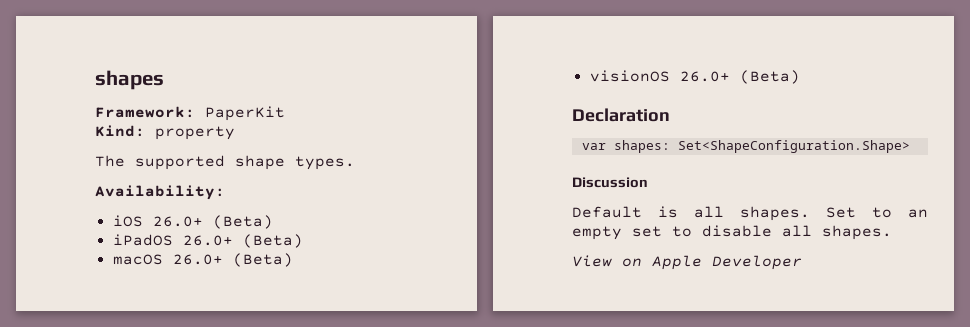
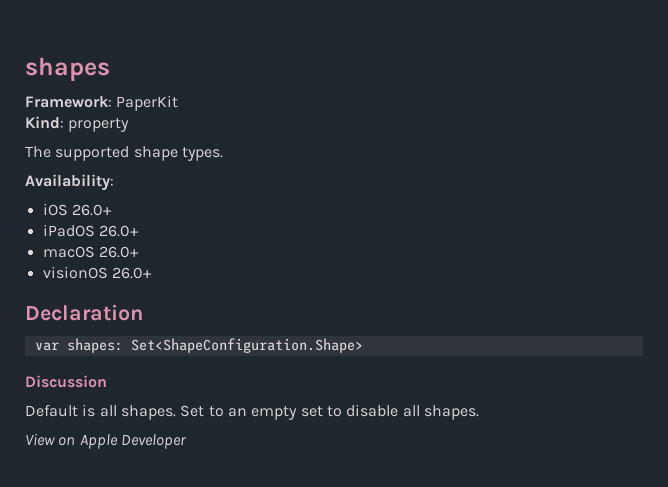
[212,215,273,229] (Beta) -> (112, 210) none
[242,234,303,248] (Beta) -> (139, 231) none
[232,253,293,267] (Beta) -> (139, 252) none
[739,70,800,84] (Beta) -> (152, 273) none

